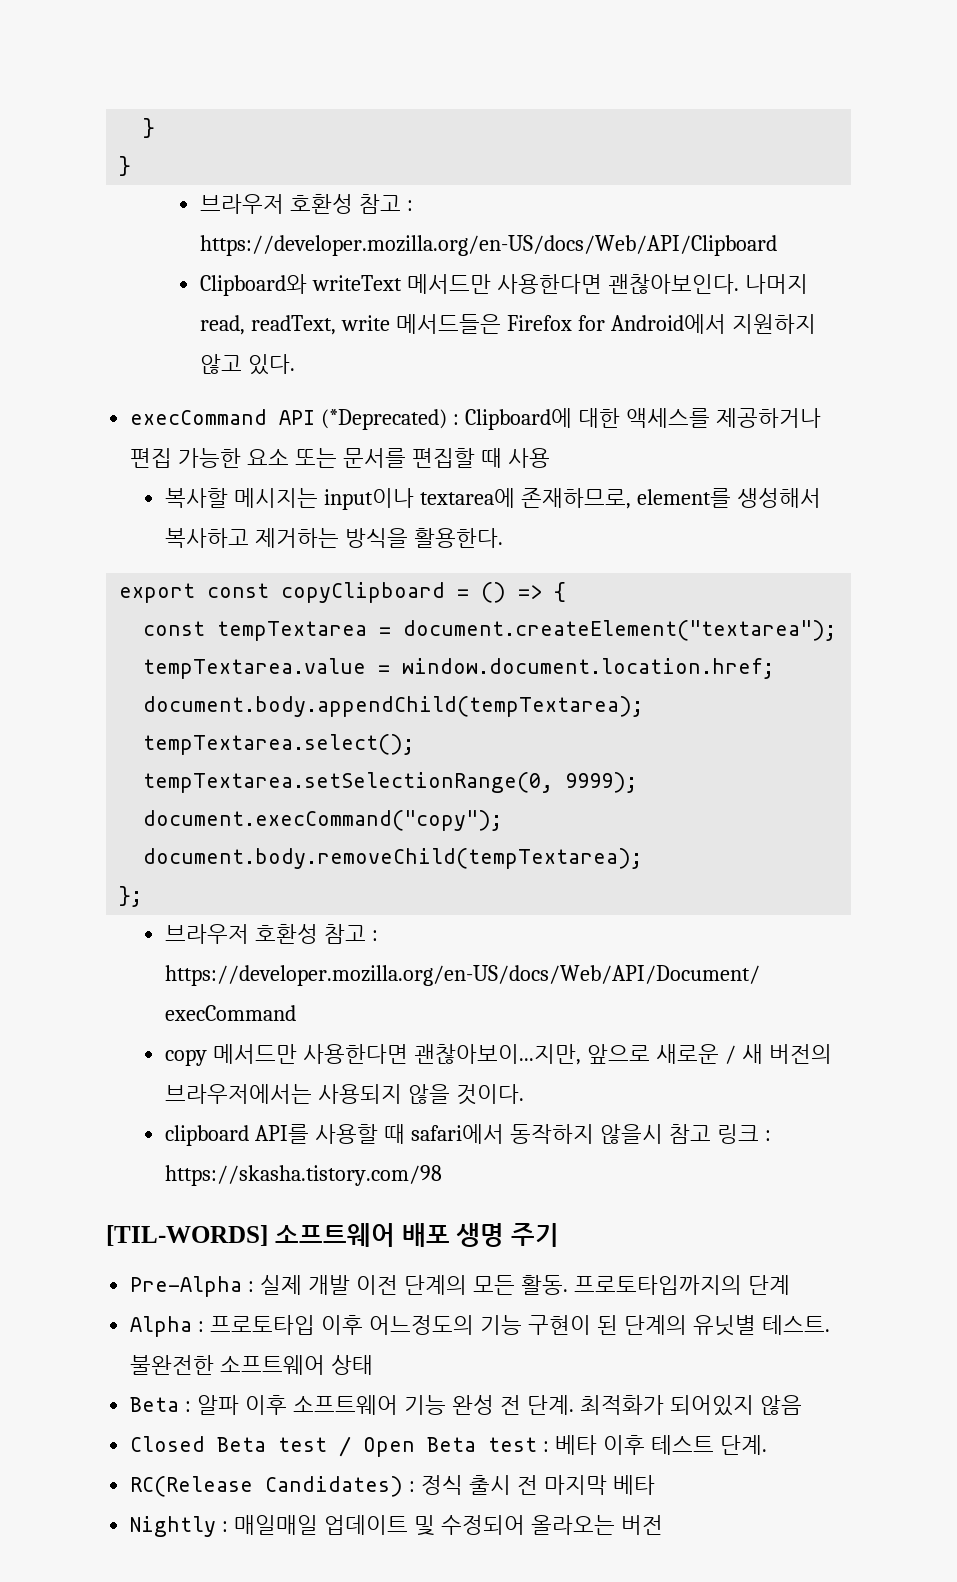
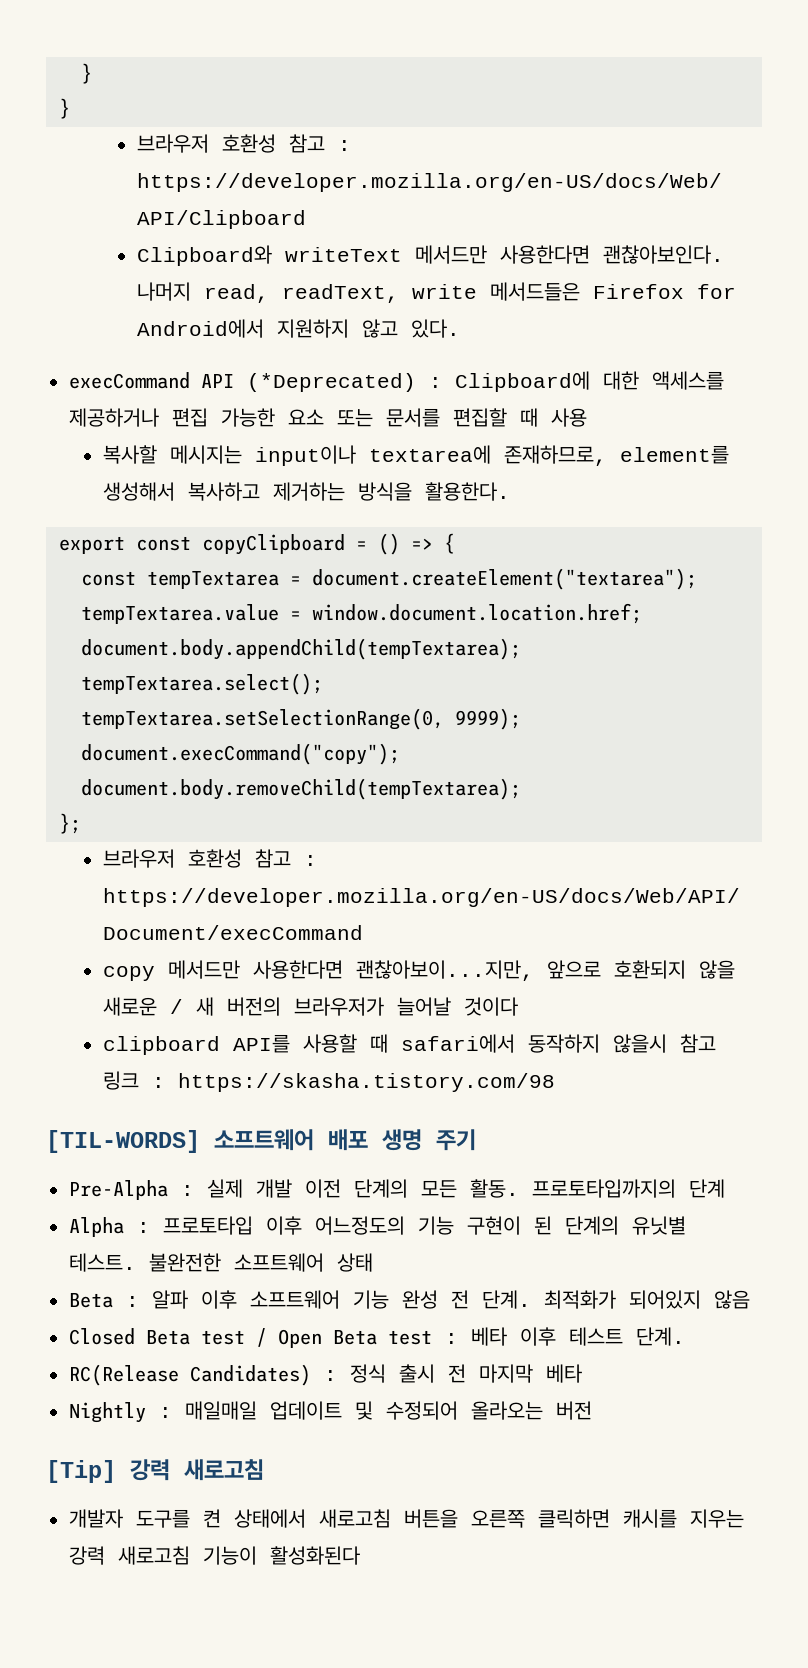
(650, 1054) none -> [614,960,736,979] 호환되지 않을
[165,1084,524,1105] 브라우저에서는 사용되지 않을 것이다. -> [294,997,519,1016] 브라우저가 늘어날 것이다
(663, 1525) none -> [46,1459,264,1483] [69,1509,745,1528] [69,1546,361,1565] // [Tip] 강력 새로고침 // 개발자 도구를 켠 상태에서 새로고침 버튼을 오른쪽 클릭하면 캐시를 지우는 강력 새로고침 기능이 활성화된다

